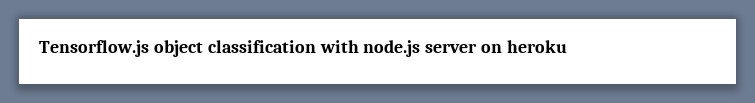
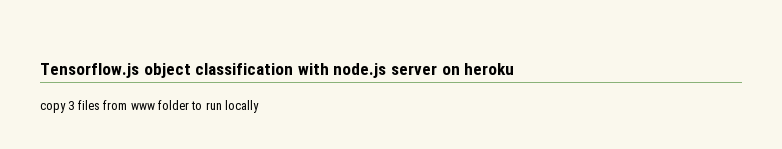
(568, 46) none -> [40,100,259,113] // copy 3 files from www folder to run locally

